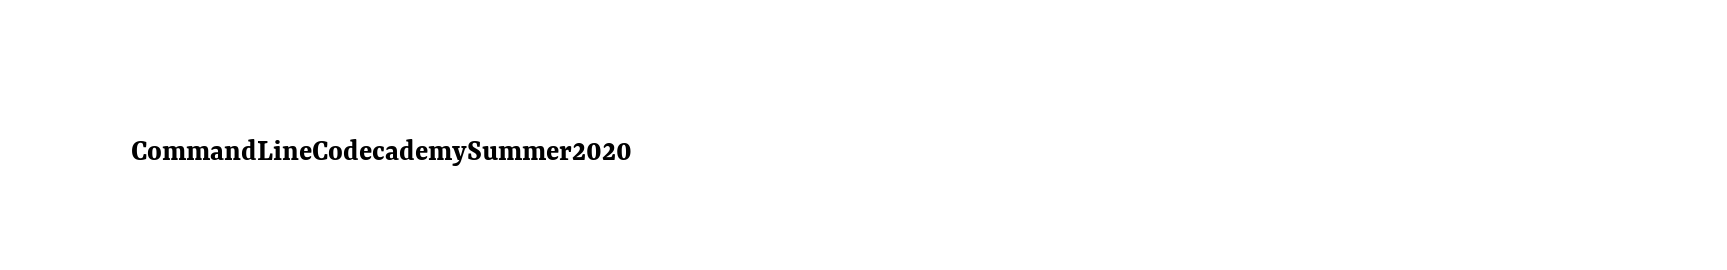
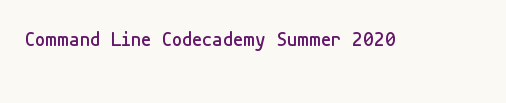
[131,139,632,166] CommandLineCodecademySummer2020 -> [25,31,396,51] Command Line Codecademy Summer 2020

